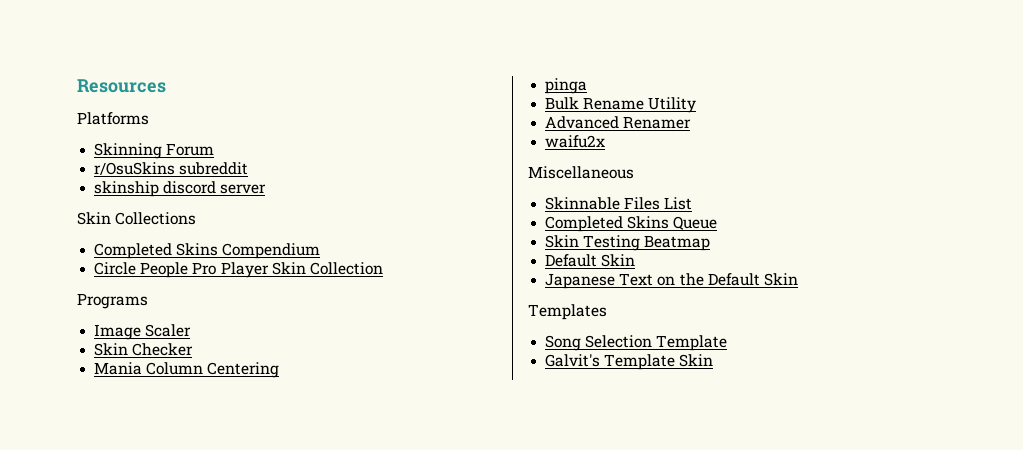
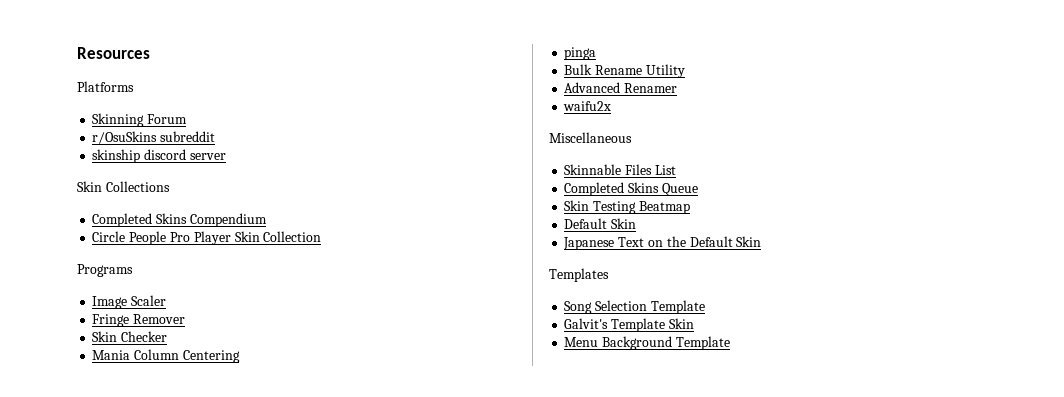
(192, 330) none -> [92,314,186,327] // Fringe Remover
(714, 360) none -> [564,336,730,350] // Menu Background Template

